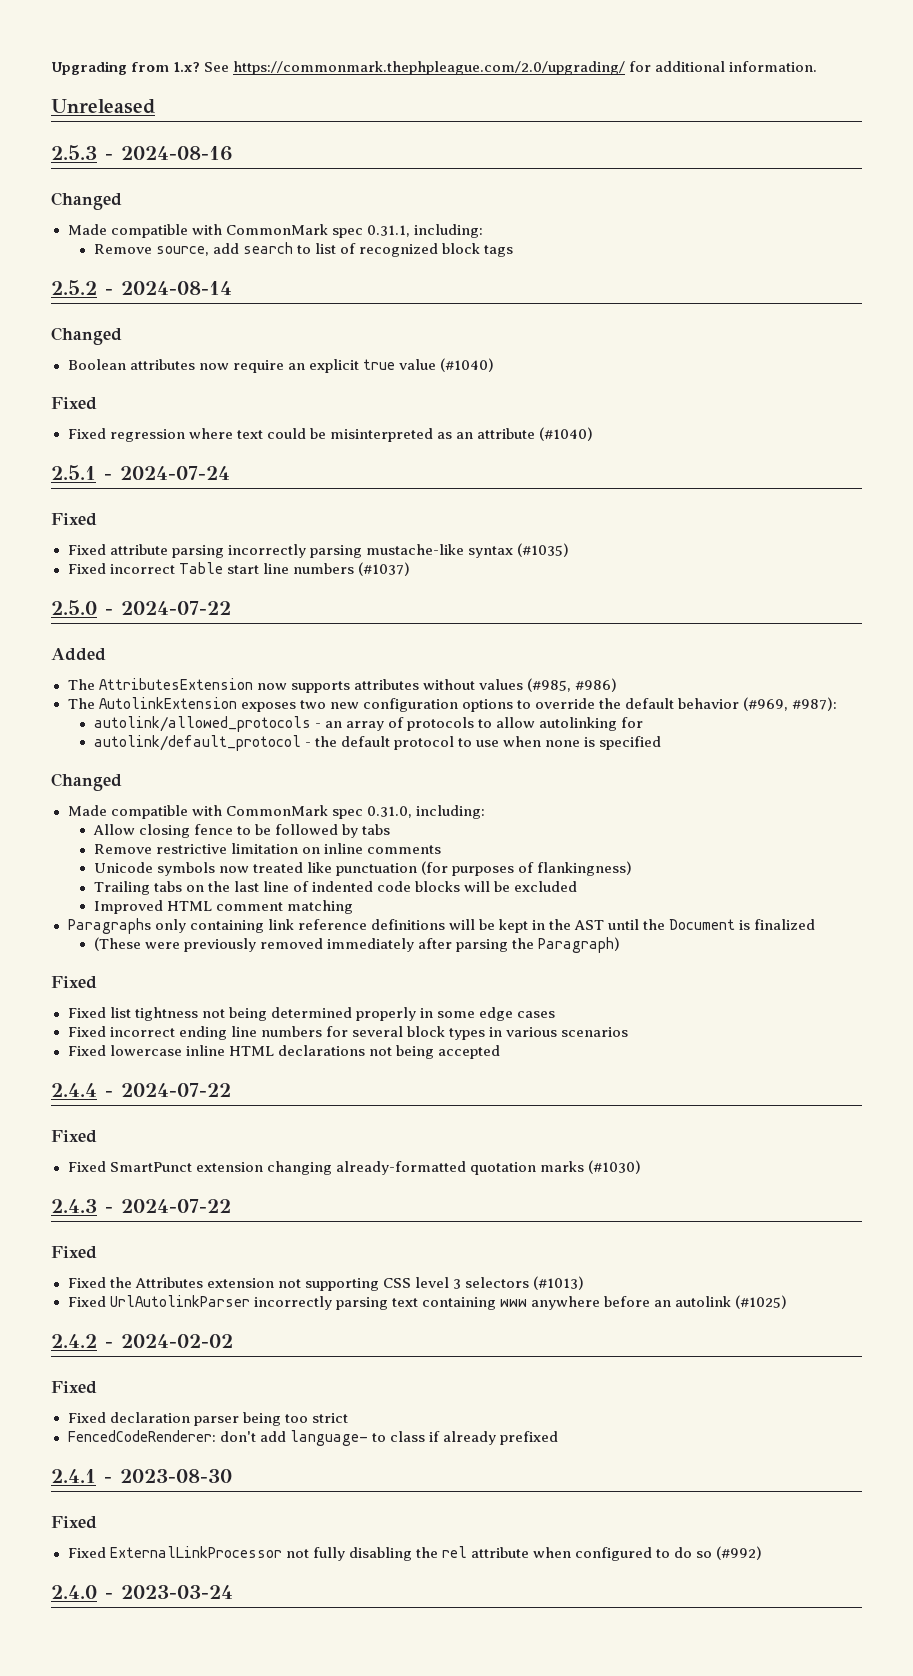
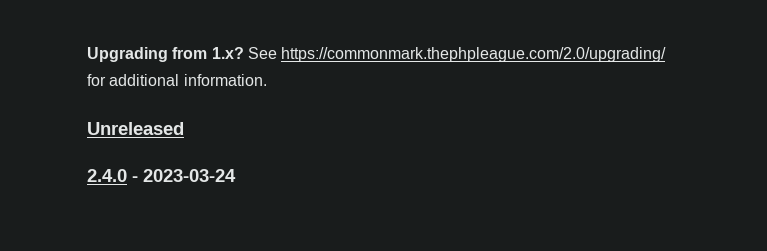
[51,145,233,161] [51,192,122,210] [67,224,483,238] [93,242,514,257] [51,280,232,295] [51,327,122,345] [67,358,494,373] [51,397,97,410] [67,427,594,442] [51,465,230,480] [51,513,97,526] [67,543,569,558] [67,562,410,576] [51,600,231,615] [51,648,106,661] [67,678,617,693] [67,697,838,712] [93,716,644,732] [93,735,662,751] [51,773,122,791] [67,805,485,819] [92,824,390,838] [93,843,441,854] [93,861,633,876] [93,881,578,895] [93,900,353,914] [67,918,816,934] [93,937,620,953] [51,976,97,989] [67,1007,555,1021] [67,1026,629,1040] [67,1045,500,1059] [51,1083,231,1097] [51,1130,97,1143] [67,1160,641,1175] [51,1199,231,1213] [51,1246,97,1259] [67,1276,584,1291] [67,1295,788,1310] [51,1334,233,1348] [51,1381,97,1394] [67,1412,348,1426] [67,1430,558,1446] [51,1469,232,1483] [51,1516,97,1529] [67,1546,763,1561] // 2.5.3 - 2024-08-16 // Changed // Made compatible with CommonMark spec 0.31.1, including: // Remove source, add search to list of recognized block tags // 2.5.2 - 2024-08-14 // Changed // Boolean attributes now require an explicit true value (#1040) // Fixed // Fixed regression where text could be misinterpreted as an attribute (#1040) // 2.5.1 - 2024-07-24 // Fixed // Fixed attribute parsing incorrectly parsing mustache-like syntax (#1035) // Fixed incorrect Table start line numbers (#1037) // 2.5.0 - 2024-07-22 // Added // The AttributesExtension now supports attributes without values (#985, #986) // The AutolinkExtension exposes two new configuration options to override the default behavior (#969, #987): // autolink/allowed_protocols - an array of protocols to allow autolinking for // autolink/default_protocol - the default protocol to use when none is specified // Changed // Made compatible with CommonMark spec 0.31.0, including: // Allow closing fence to be followed by tabs // Remove restrictive limitation on inline comments // Unicode symbols now treated like punctuation (for purposes of flankingness) // Trailing tabs on the last line of indented code blocks will be excluded // Improved HTML comment matching // Paragraphs only containing link reference definitions will be kept in the AST until the Document is finalized // (These were previously removed immediately after parsing the Paragraph) // Fixed // Fixed list tightness not being determined properly in some edge cases // Fixed incorrect ending line numbers for several block types in various scenarios // Fixed lowercase inline HTML declarations not being accepted // 2.4.4 - 2024-07-22 // Fixed // Fixed SmartPunct extension changing already-formatted quotation marks (#1030) // 2.4.3 - 2024-07-22 // Fixed // Fixed the Attributes extension not supporting CSS level 3 selectors (#1013) // Fixed UrlAutolinkParser incorrectly parsing text containing www anywhere before an autolink (#1025) // 2.4.2 - 2024-02-02 // Fixed // Fixed declaration parser being too strict // FencedCodeRenderer: don't add language- to class if already prefixed // 2.4.1 - 2023-08-30 // Fixed // Fixed ExternalLinkProcessor not fully disabling the rel attribute when configured to do so (#992) -> (184, 128) none

